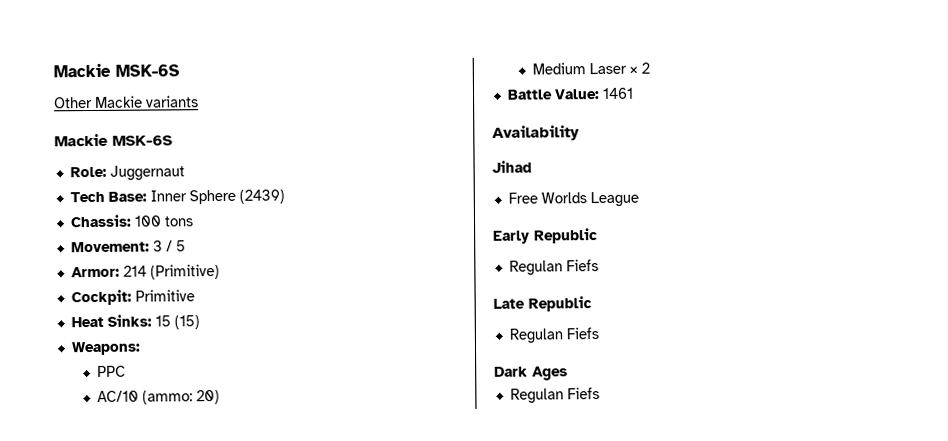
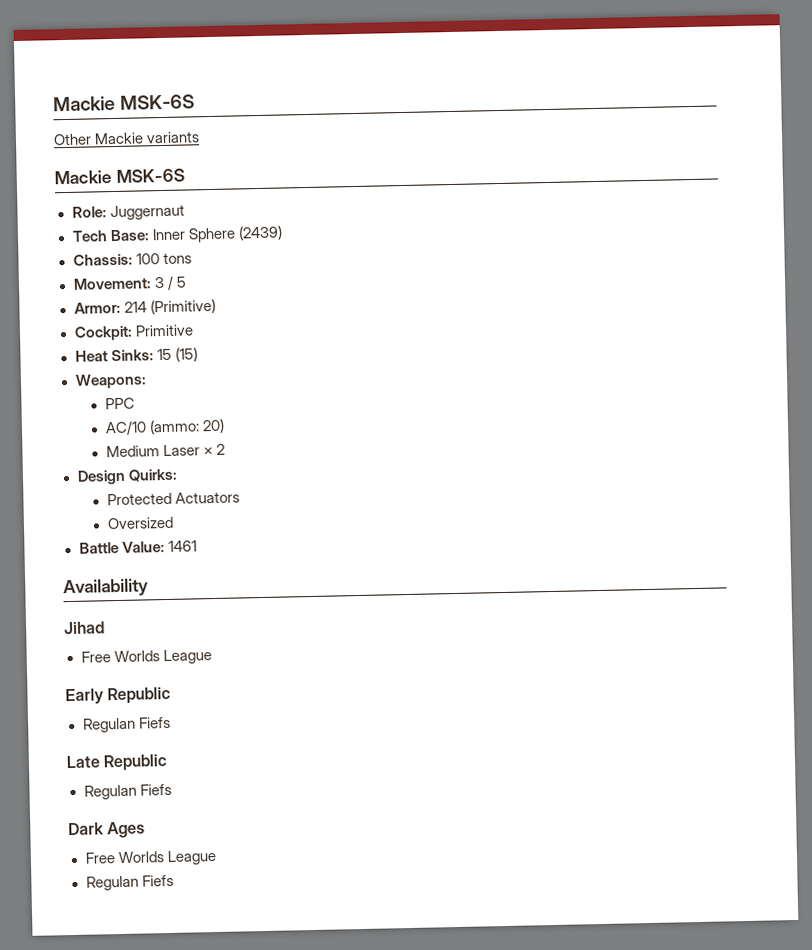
(650, 68) none -> [76,468,178,485] [106,491,240,506] [106,516,174,530] // Design Quirks: // Protected Actuators // Oversized
(568, 373) none -> [84,850,217,866] // Free Worlds League

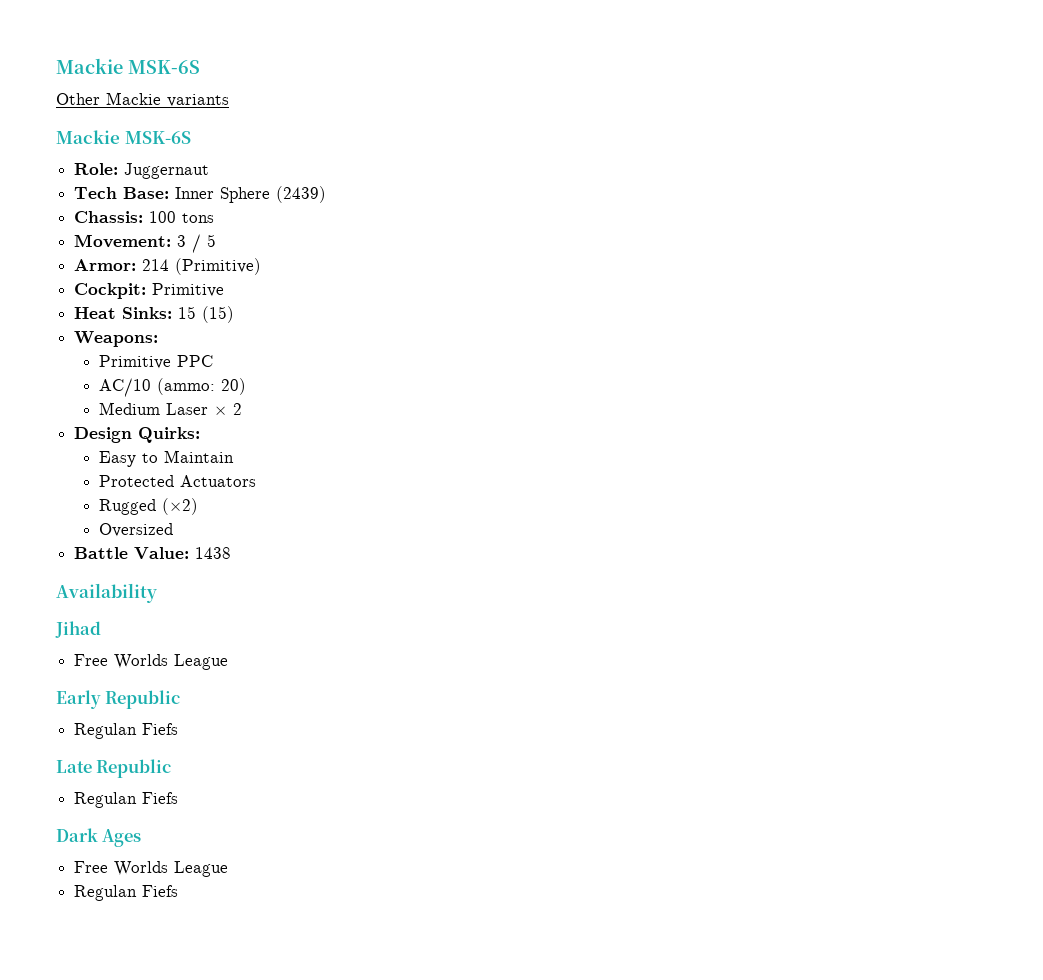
(147, 381) none -> [98,355,171,369] Primitive
(178, 475) none -> [98,450,234,467] // Easy to Maintain
(240, 497) none -> [98,498,198,515] // Rugged (×2)
[167,540,197,552] 1461 -> [195,547,232,559] 1438

